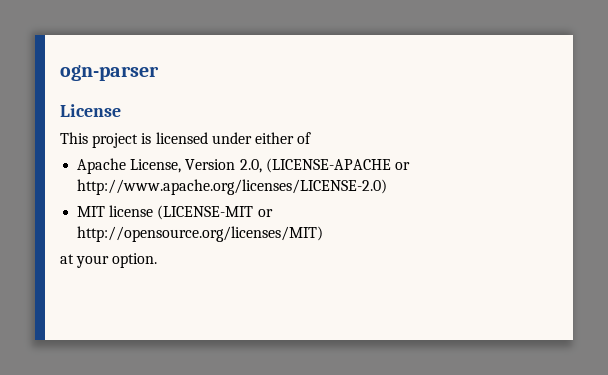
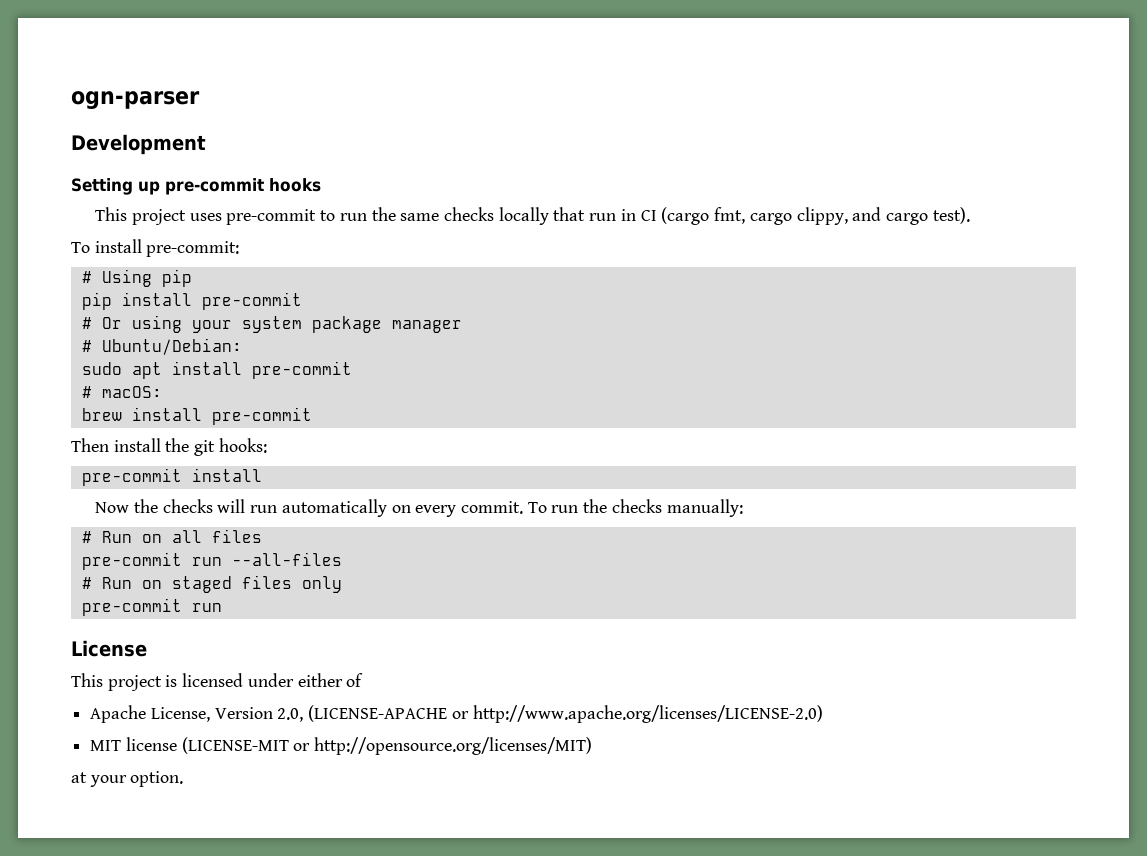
(159, 73) none -> [71,134,206,155] [71,178,321,195] [95,207,970,225] [71,239,240,257] [81,269,192,287] [81,292,302,310] [81,315,462,333] [81,338,242,355] [81,361,352,379] [81,386,162,398] [81,407,312,425] [71,438,267,456] [81,468,262,486] [95,499,743,517] [81,529,262,543] [81,552,342,570] [81,575,342,593] [81,598,222,616] // Development // Setting up pre-commit hooks // This project uses pre-commit to run the same checks locally that run in CI (cargo fmt, cargo clippy, and cargo test). // To install pre-commit: // # Using pip // pip install pre-commit // # Or using your system package manager // # Ubuntu/Debian: // sudo apt install pre-commit // # macOS: // brew install pre-commit // Then install the git hooks: // pre-commit install // Now the checks will run automatically on every commit. To run the checks manually: // # Run on all files // pre-commit run --all-files // # Run on staged files only // pre-commit run

